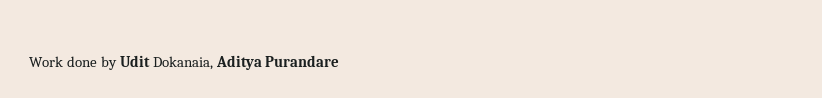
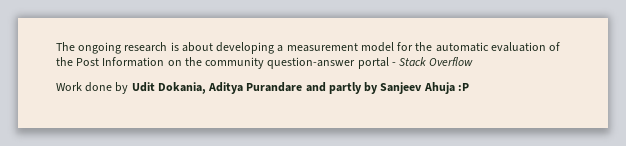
(29, 61) none -> [56,42,561,54] [56,57,474,69] The ongoing research is about developing a measurement model for the automatic evaluation of the Post Information on the community question-answer portal - Stack Overflow //
[152,56,213,70] Dokanaia, -> [157,82,206,94] Dokania,
(340, 61) none -> [305,82,469,94] and partly by Sanjeev Ahuja :P

